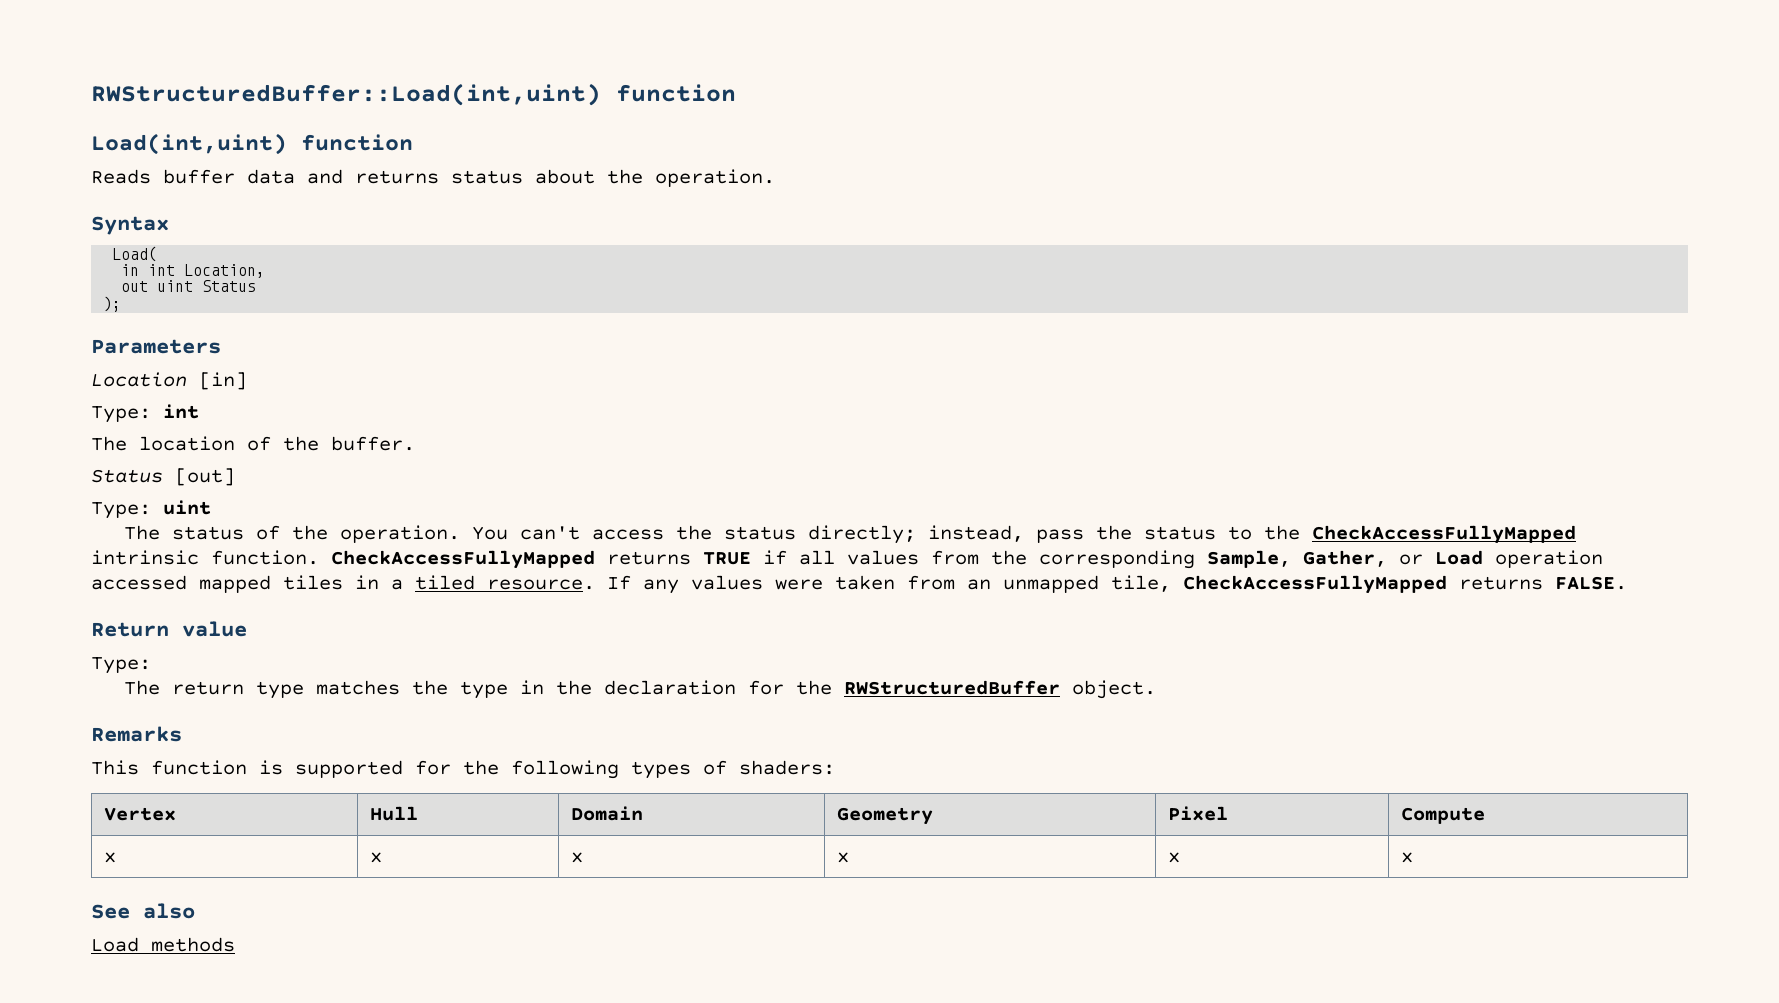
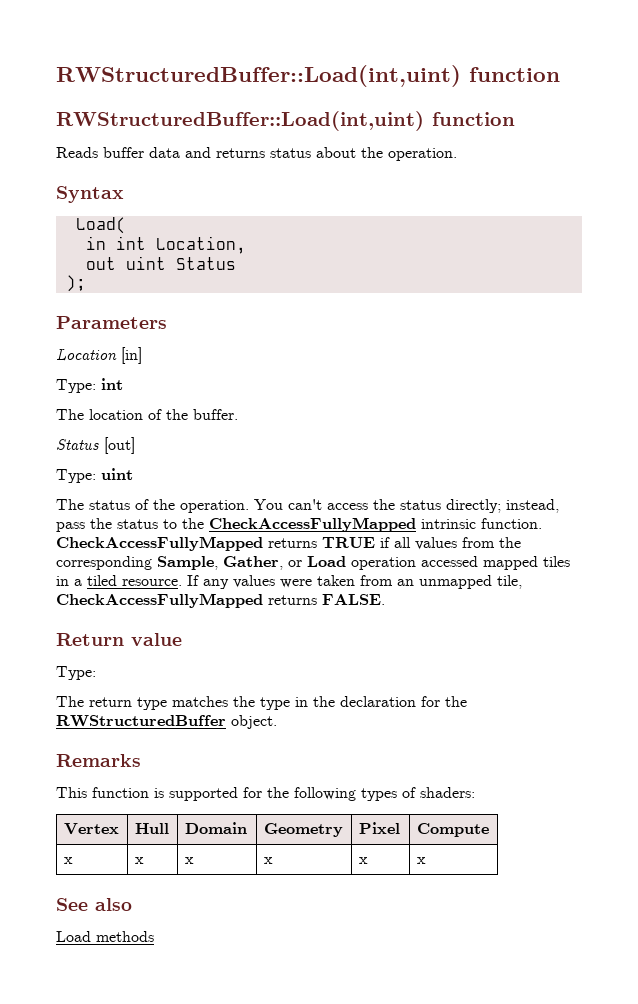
[91,83,736,106] [91,133,287,155] RWStructuredBuffer::Load(int,uint) function // Load(int,uint) -> [56,65,560,87] [56,111,424,131] RWStructuredBuffer::Load(int,uint) function // RWStructuredBuffer::Load(int,uint)

